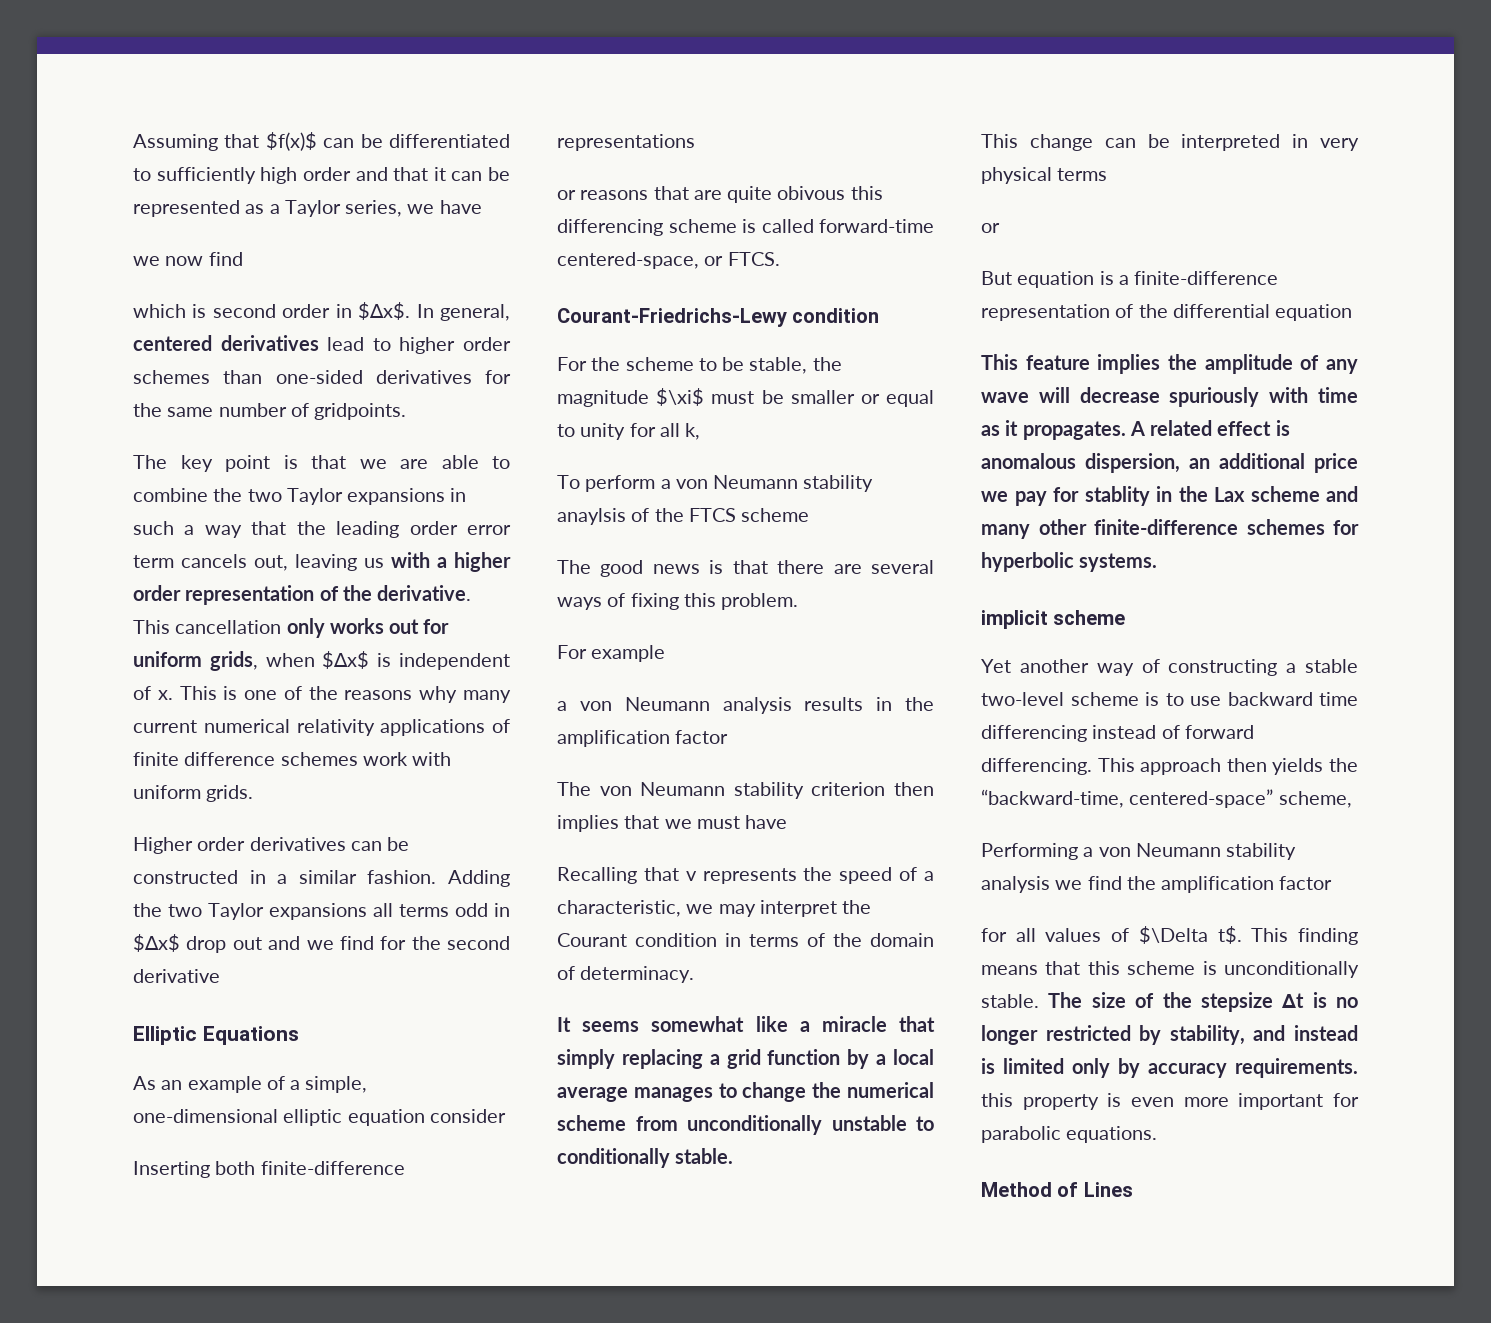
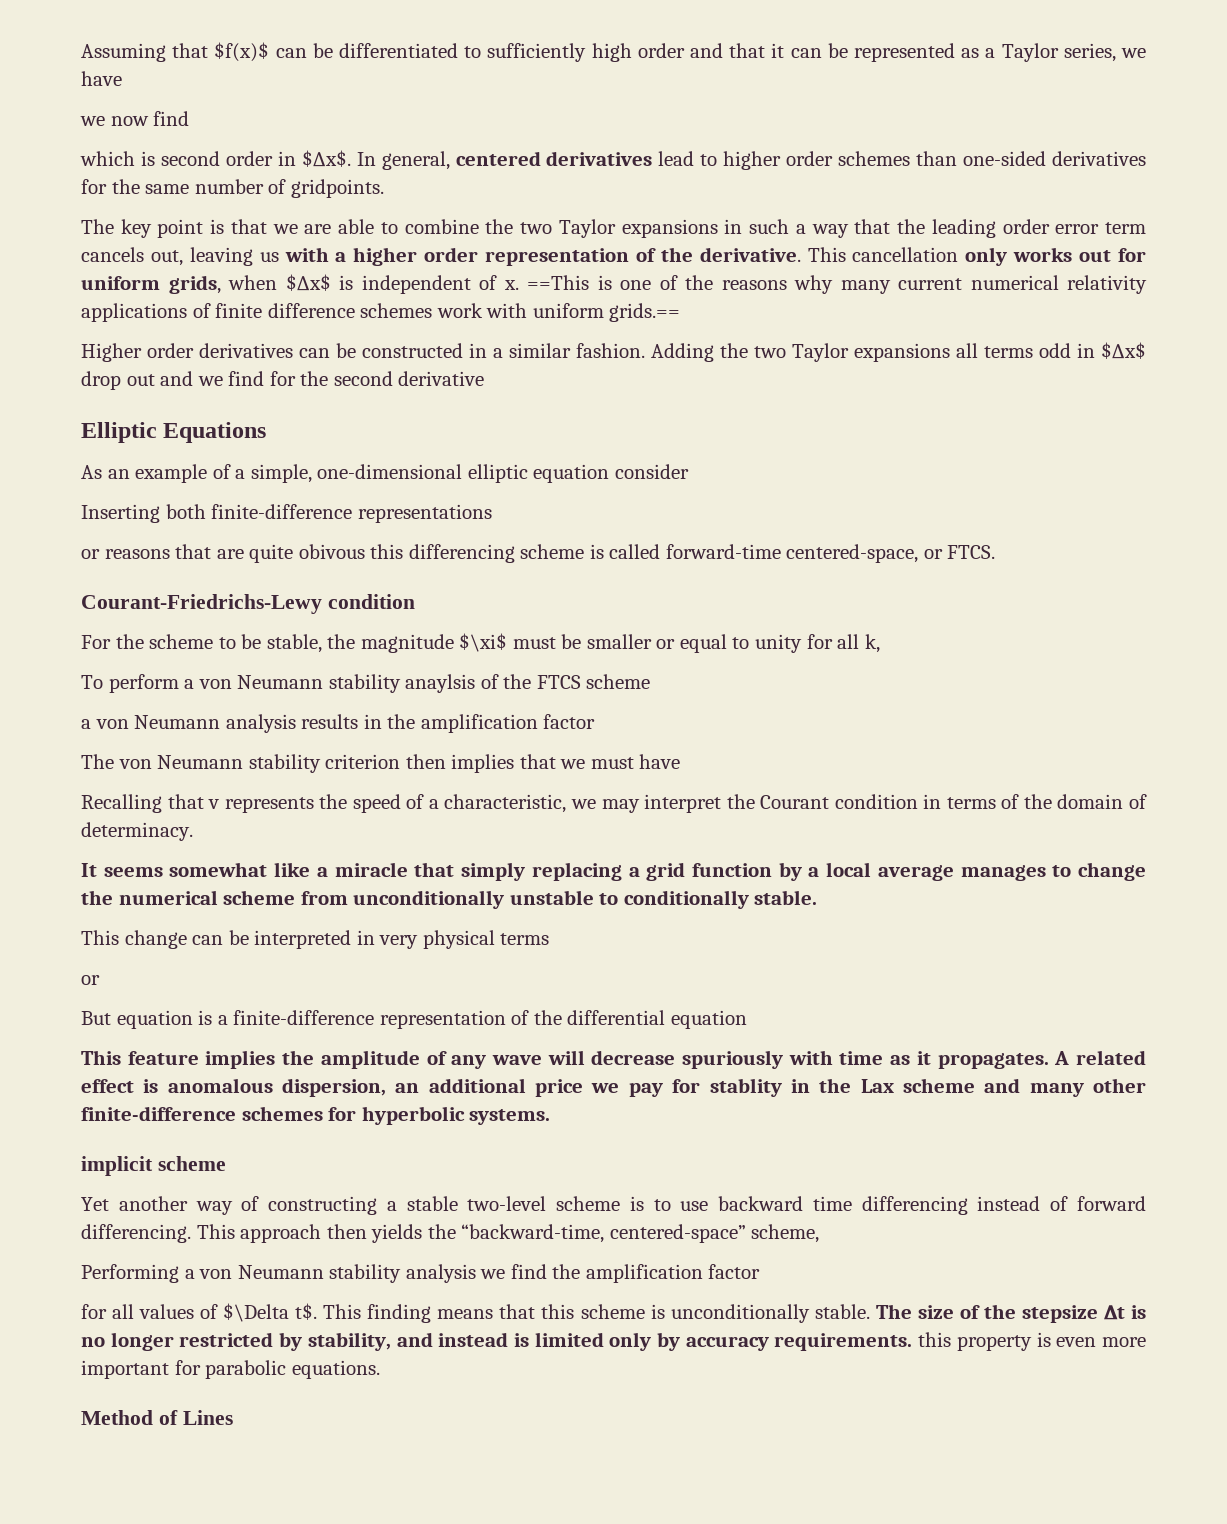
[179,686,217,700] This -> [527,275,589,290] ==This
[206,785,254,802] grids. -> [609,303,681,322] grids.==
[557,560,934,577] [557,593,799,610] [557,645,666,662] // The good news is that there are several ways of fixing this problem. // For example -> (651, 681) none

